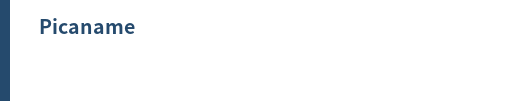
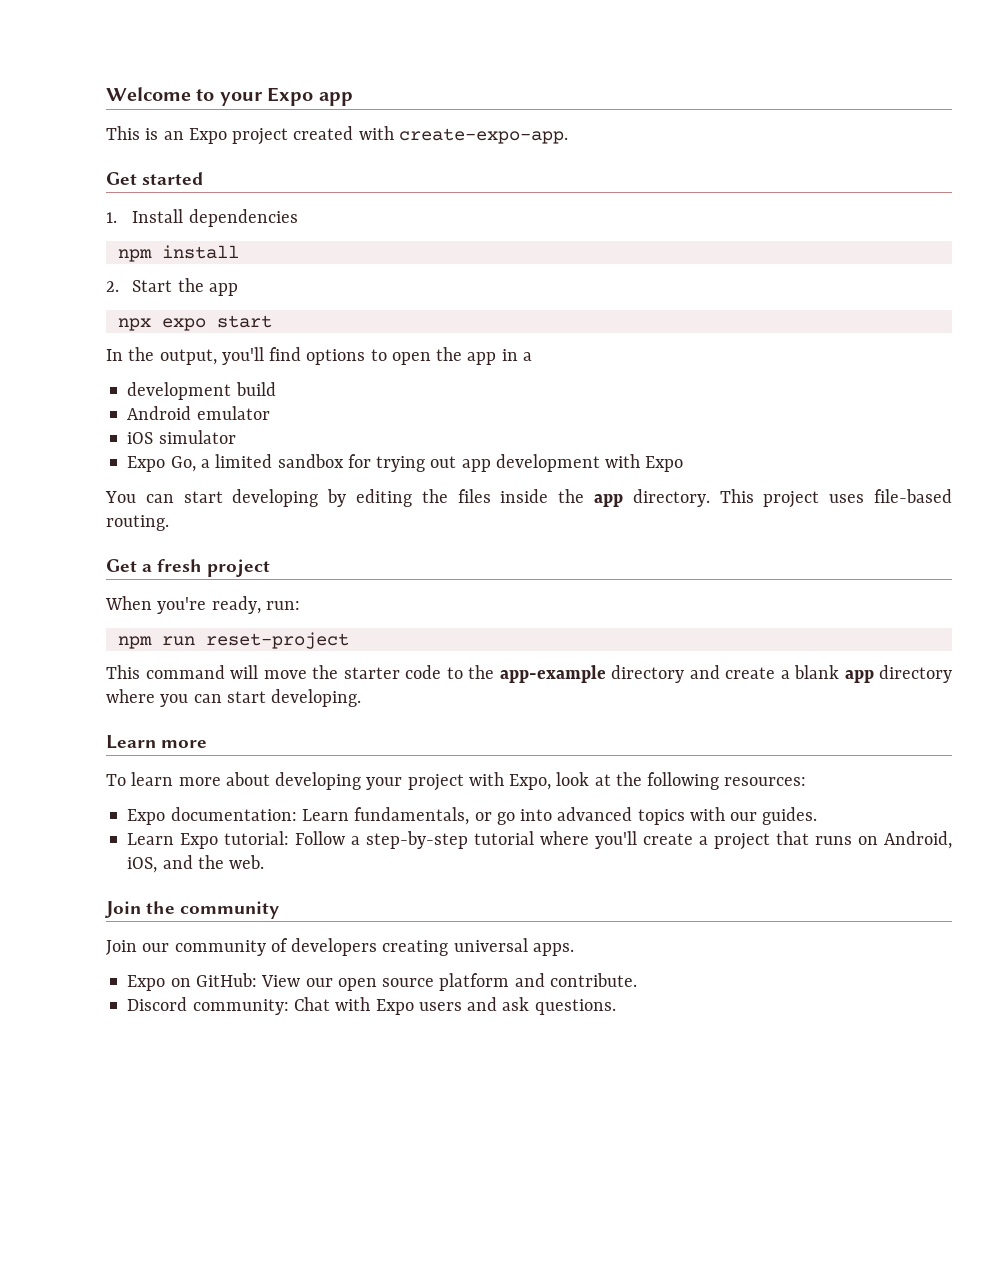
[39,18,135,34] Picaname -> [106,87,353,106] [106,126,568,145] [106,172,204,185] [106,209,298,227] [117,245,239,262] [106,278,238,296] [117,315,272,331] [106,347,532,365] [127,382,276,400] [127,406,270,420] [127,430,236,444] [127,454,684,472] [105,489,952,508] [106,515,169,531] [106,559,271,577] [105,596,300,614] [117,632,349,649] [106,665,952,683] [106,689,362,707] [106,735,208,749] [106,772,807,791] [127,807,818,825] [127,831,952,850] [127,855,265,873] [105,901,280,919] [106,938,574,956] [127,973,637,991] [127,997,616,1015] Welcome to your Expo app // This is an Expo project created with create-expo-app. // Get started // 1. Install dependencies // npm install // 2. Start the app // npx expo start // In the output, you'll find options to open the app in a // development build // Android emulator // iOS simulator // Expo Go, a limited sandbox for trying out app development with Expo // You can start developing by editing the files inside the app directory. This project uses file-based routing. // Get a fresh project // When you're ready, run: // npm run reset-project // This command will move the starter code to the app-example directory and create a blank app directory where you can start developing. // Learn more // To learn more about developing your project with Expo, look at the following resources: // Expo documentation: Learn fundamentals, or go into advanced topics with our guides. // Learn Expo tutorial: Follow a step-by-step tutorial where you'll create a project that runs on Android, iOS, and the web. // Join the community // Join our community of developers creating universal apps. // Expo on GitHub: View our open source platform and contribute. // Discord community: Chat with Expo users and ask questions.

